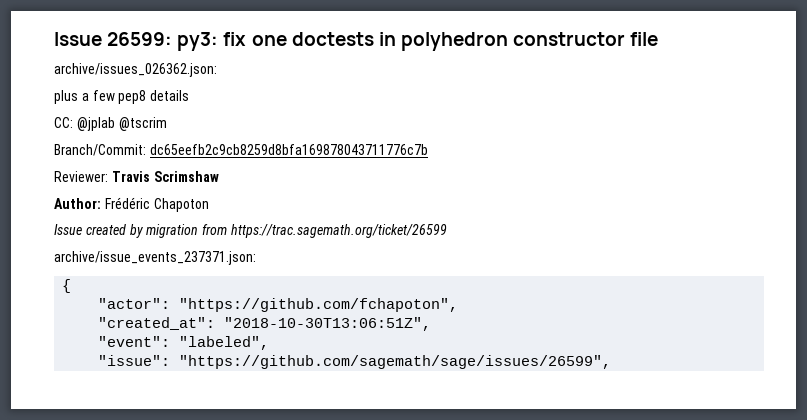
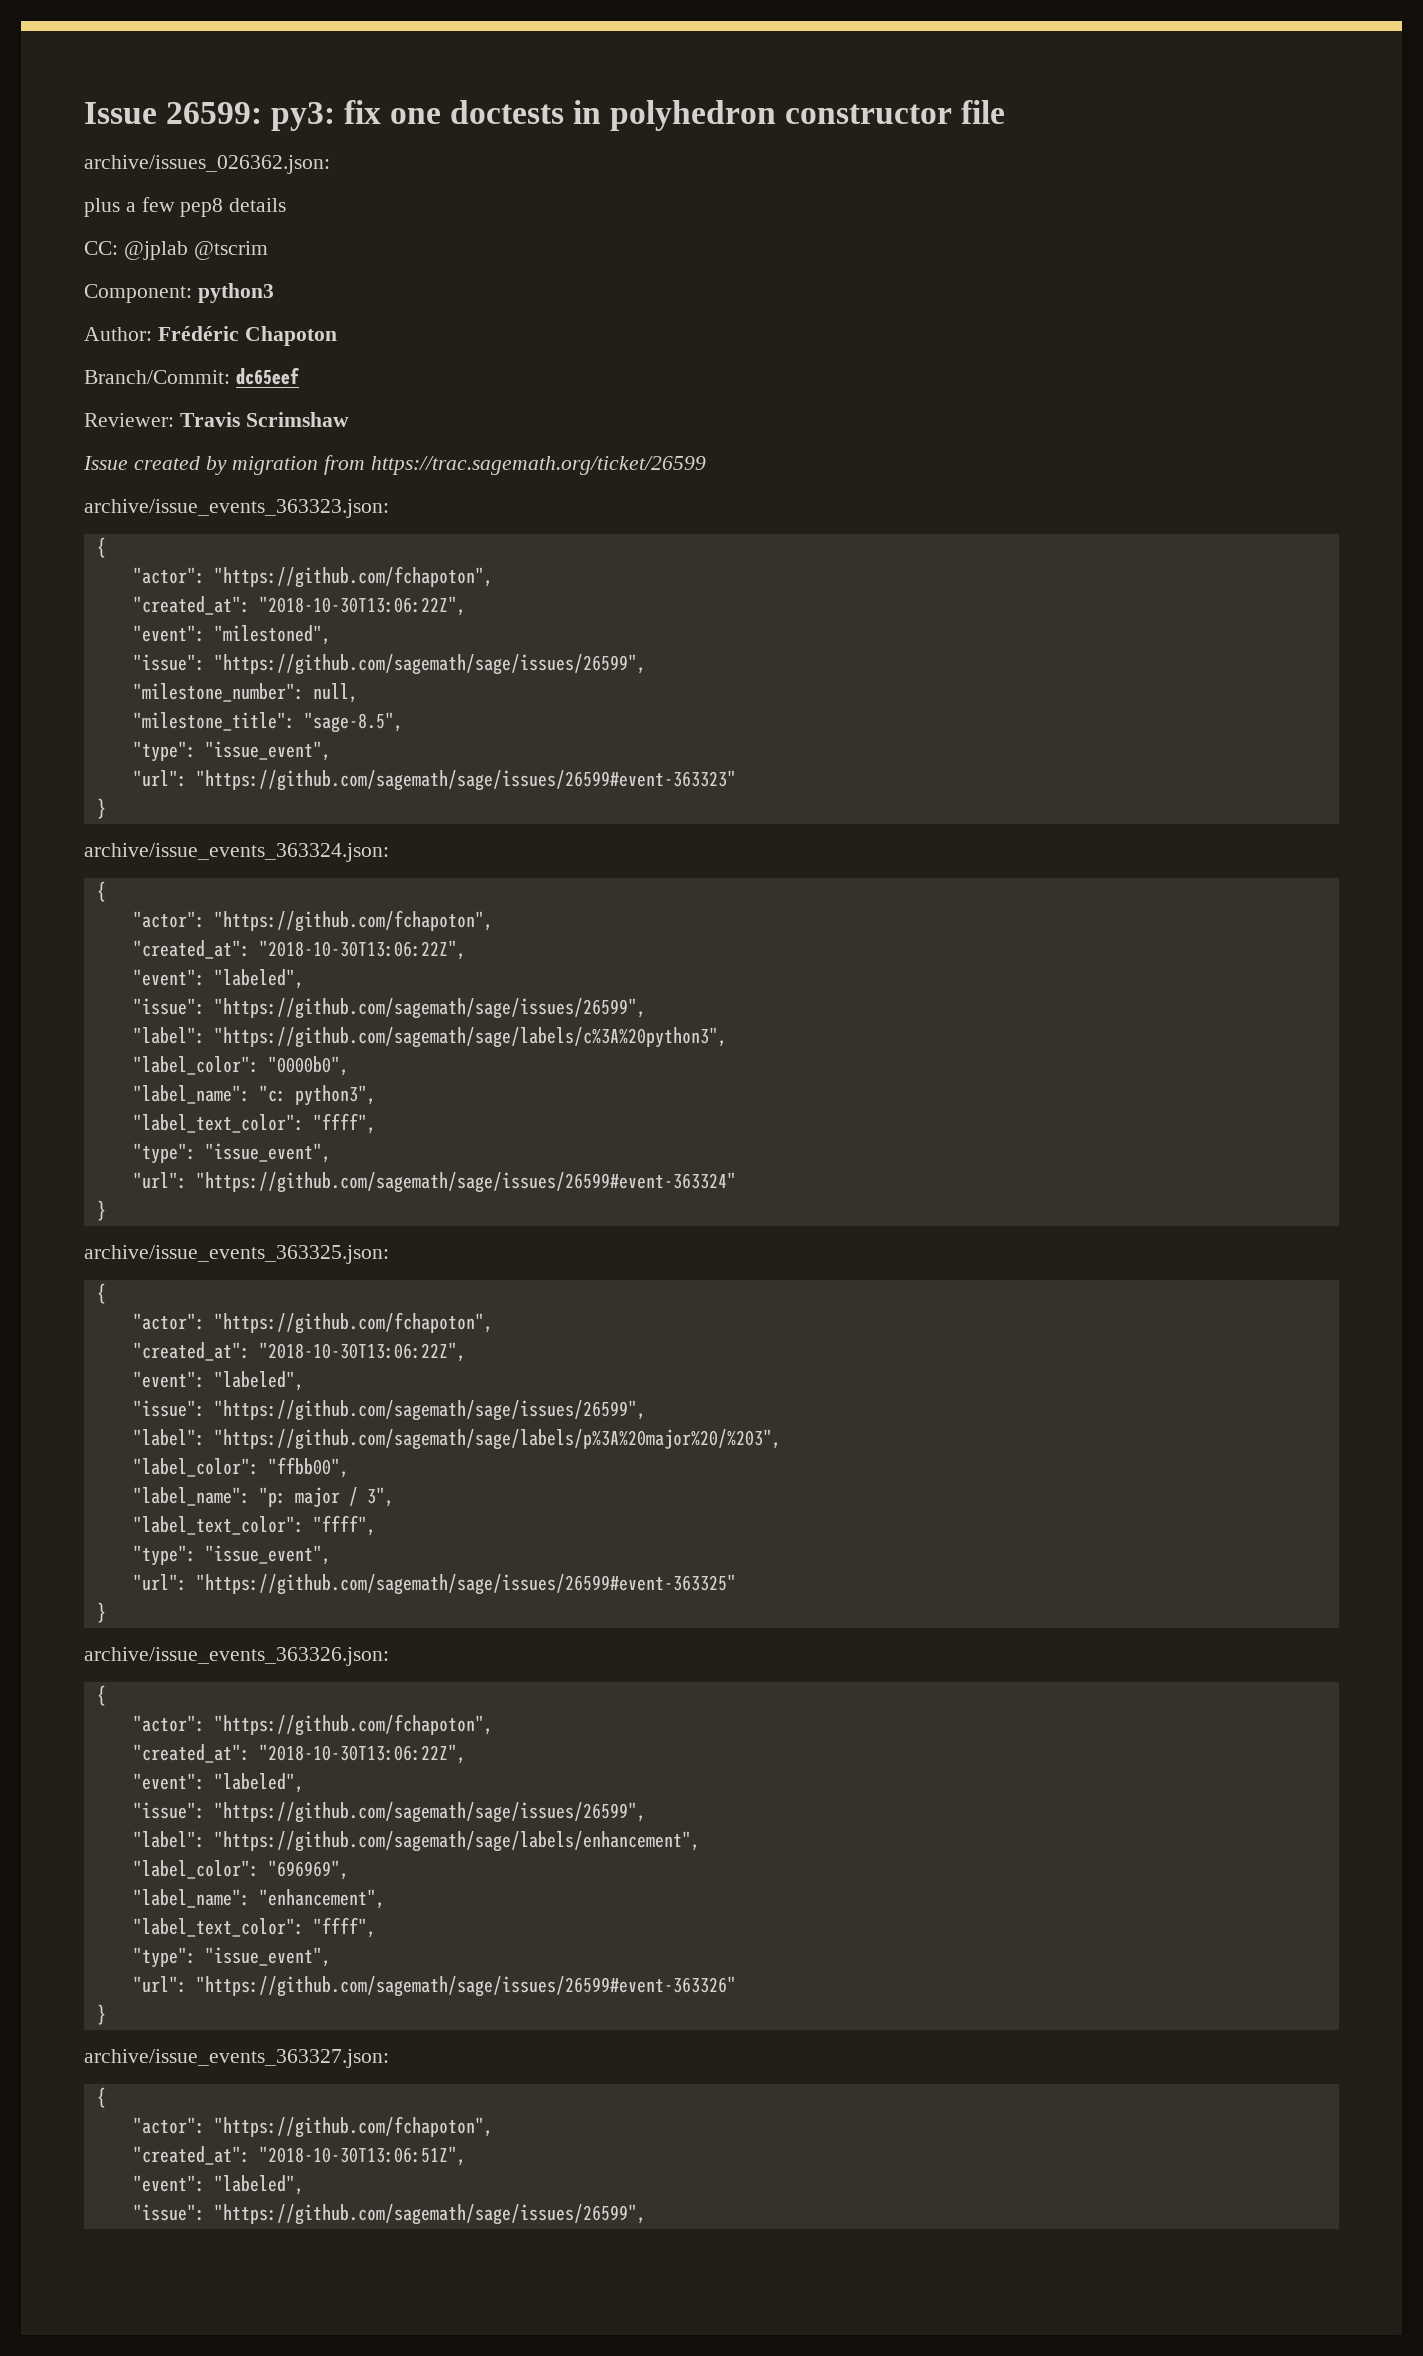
(167, 124) none -> [84,283,274,303] [84,326,337,346] // Component: python3 // Author: Frédéric Chapoton
[149,144,428,155] dc65eefb2c9cb8259d8bfa169878043711776c7b -> [235,367,300,385] dc65eef
[54,197,209,212] // Author: Frédéric Chapoton -> (349, 419) none
[54,251,256,265] archive/issue_events_237371.json: -> [84,499,389,518] [96,537,106,558] [132,566,493,588] [132,596,466,616] [132,625,331,645] [132,654,646,675] [132,683,358,703] [132,712,403,733] [132,741,331,762] [132,770,736,791] [96,798,106,819] [84,843,389,862] [96,881,106,902] [132,910,493,932] [132,940,466,960] [132,969,304,989] [132,998,646,1019] [132,1027,727,1048] [132,1056,349,1076] [132,1085,376,1106] [132,1113,376,1134] [132,1143,331,1164] [132,1172,736,1193] [96,1200,106,1221] [84,1245,389,1264] [96,1283,106,1304] [132,1312,493,1334] [132,1342,466,1362] [132,1371,304,1391] [132,1400,646,1421] [132,1429,781,1450] [132,1457,349,1478] [132,1487,394,1507] [132,1515,376,1536] [132,1545,331,1566] [132,1574,736,1595] [96,1602,106,1623] [84,1647,389,1666] [96,1685,106,1706] [132,1714,493,1736] [132,1744,466,1764] [132,1773,304,1793] [132,1802,646,1823] [132,1831,700,1852] [132,1860,349,1880] [132,1889,385,1909] [132,1917,376,1938] [132,1947,331,1968] [132,1976,736,1997] [96,2004,106,2025] [84,2049,389,2068] archive/issue_events_363323.json: // { // "actor": "https://github.com/fchapoton", // "created_at": "2018-10-30T13:06:22Z", // "event": "milestoned", // "issue": "https://github.com/sagemath/sage/issues/26599", // "milestone_number": null, // "milestone_title": "sage-8.5", // "type": "issue_event", // "url": "https://github.com/sagemath/sage/issues/26599#event-363323" // } // archive/issue_events_363324.json: // { // "actor": "https://github.com/fchapoton", // "created_at": "2018-10-30T13:06:22Z", // "event": "labeled", // "issue": "https://github.com/sagemath/sage/issues/26599", // "label": "https://github.com/sagemath/sage/labels/c%3A%20python3", // "label_color": "0000b0", // "label_name": "c: python3", // "label_text_color": "ffff", // "type": "issue_event", // "url": "https://github.com/sagemath/sage/issues/26599#event-363324" // } // archive/issue_events_363325.json: // { // "actor": "https://github.com/fchapoton", // "created_at": "2018-10-30T13:06:22Z", // "event": "labeled", // "issue": "https://github.com/sagemath/sage/issues/26599", // "label": "https://github.com/sagemath/sage/labels/p%3A%20major%20/%203", // "label_color": "ffbb00", // "label_name": "p: major / 3", // "label_text_color": "ffff", // "type": "issue_event", // "url": "https://github.com/sagemath/sage/issues/26599#event-363325" // } // archive/issue_events_363326.json: // { // "actor": "https://github.com/fchapoton", // "created_at": "2018-10-30T13:06:22Z", // "event": "labeled", // "issue": "https://github.com/sagemath/sage/issues/26599", // "label": "https://github.com/sagemath/sage/labels/enhancement", // "label_color": "696969", // "label_name": "enhancement", // "label_text_color": "ffff", // "type": "issue_event", // "url": "https://github.com/sagemath/sage/issues/26599#event-363326" // } // archive/issue_events_363327.json:

